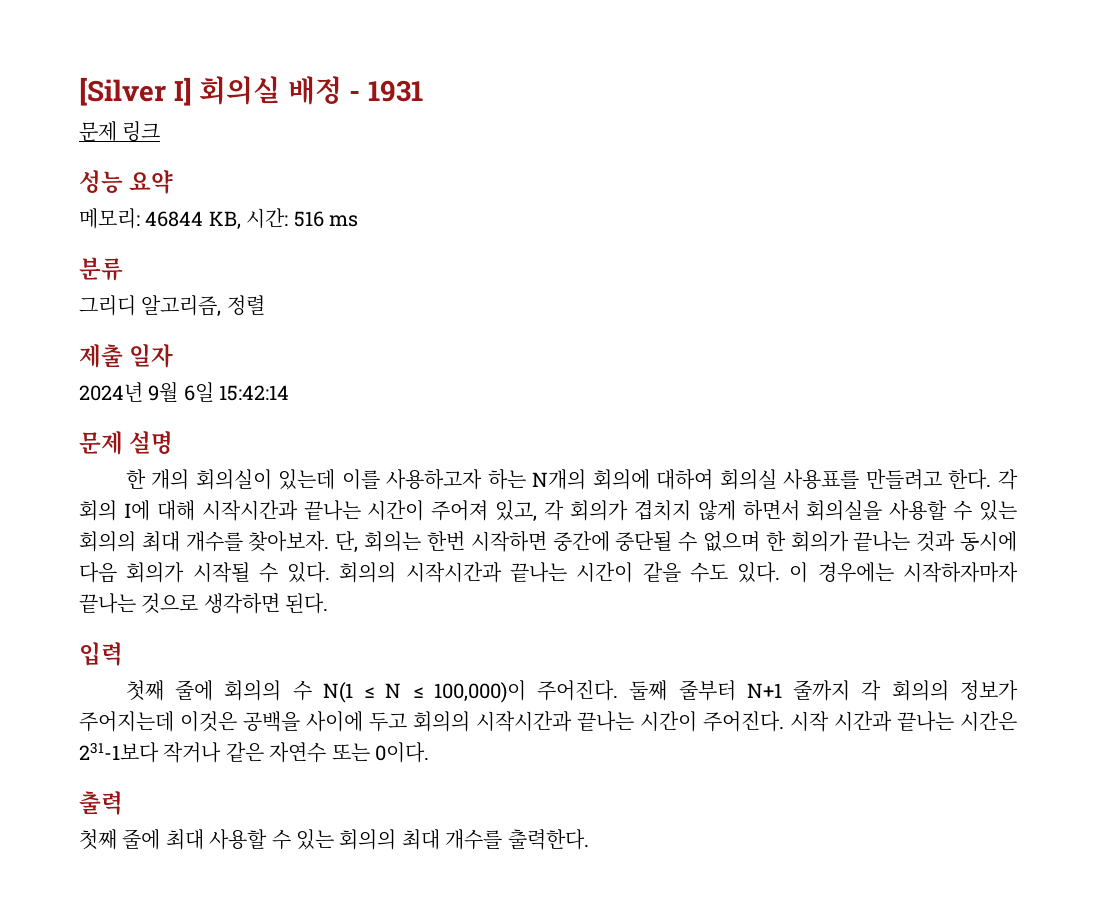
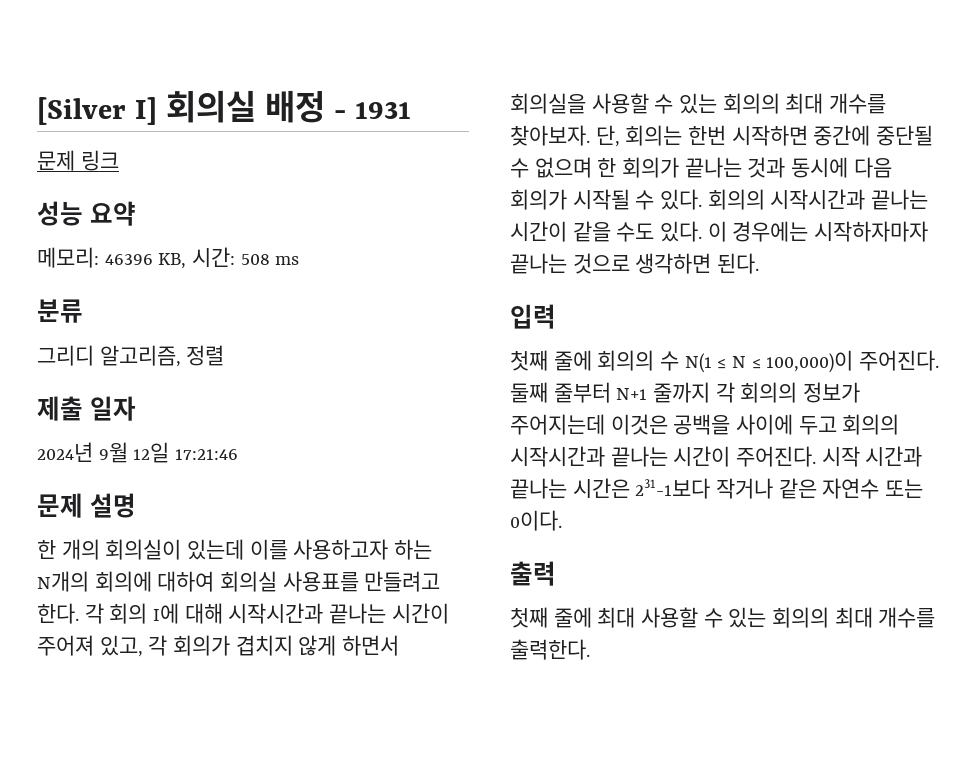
[145,211,204,227] 46844 -> [104,254,153,265] 46396
[293,211,324,227] 516 -> [240,254,270,265] 508
[183,382,290,402] 6일 15:42:14 -> [133,442,239,463] 12일 17:21:46

